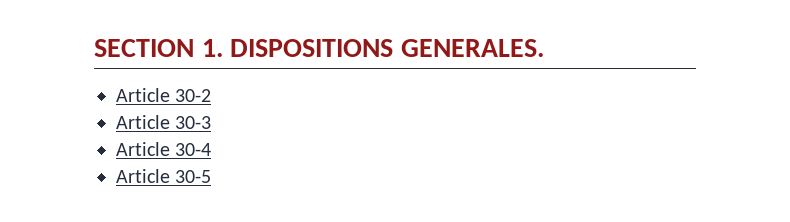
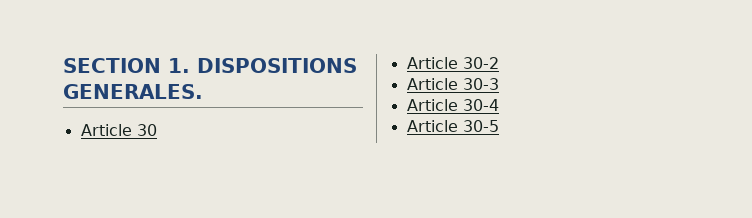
(544, 48) none -> [80,124,157,136] // Article 30

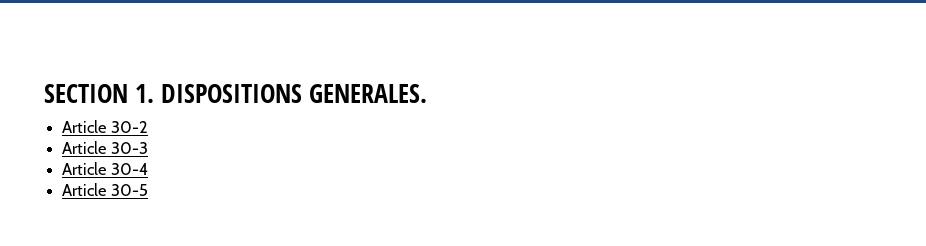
[80,124,157,136] // Article 30 -> (427, 93) none

